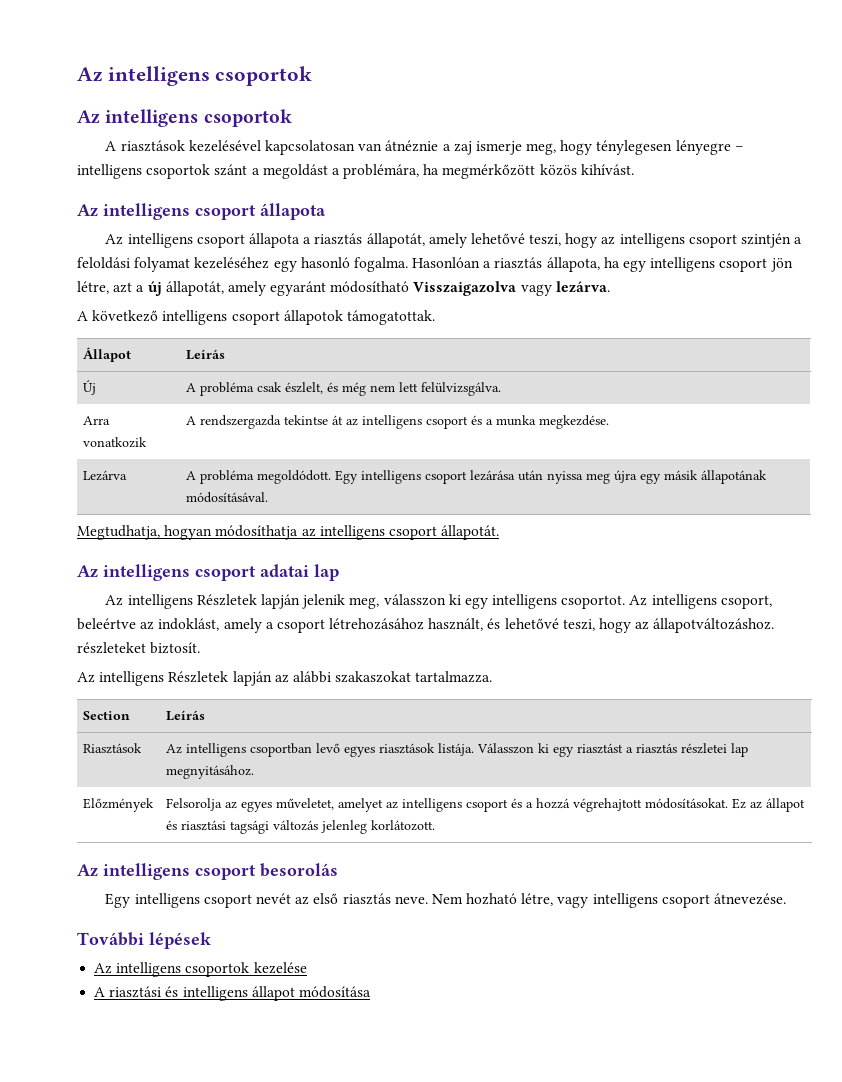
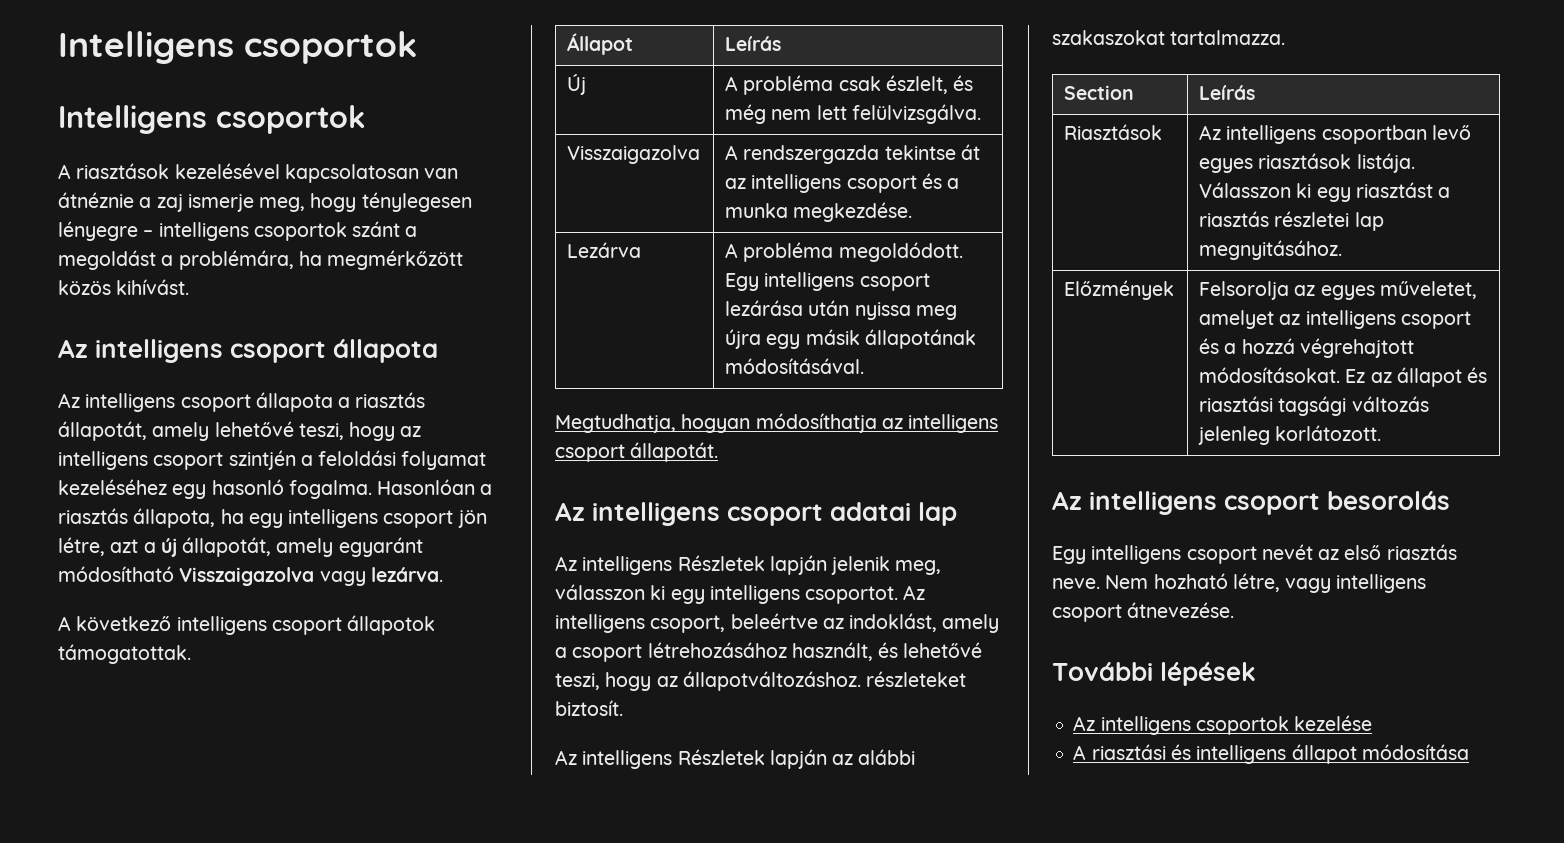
[77,66,313,86] [77,109,199,127] Az intelligens csoportok // Az intelligens -> [58,31,417,64] [58,105,207,134] Intelligens csoportok // Intelligens
[83,416,111,425] [83,437,148,448] Arra vonatkozik -> [567,145,701,164] Visszaigazolva

